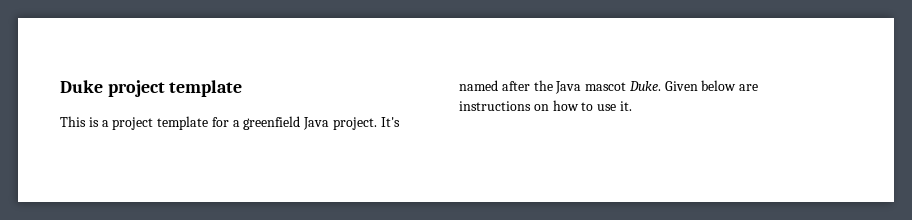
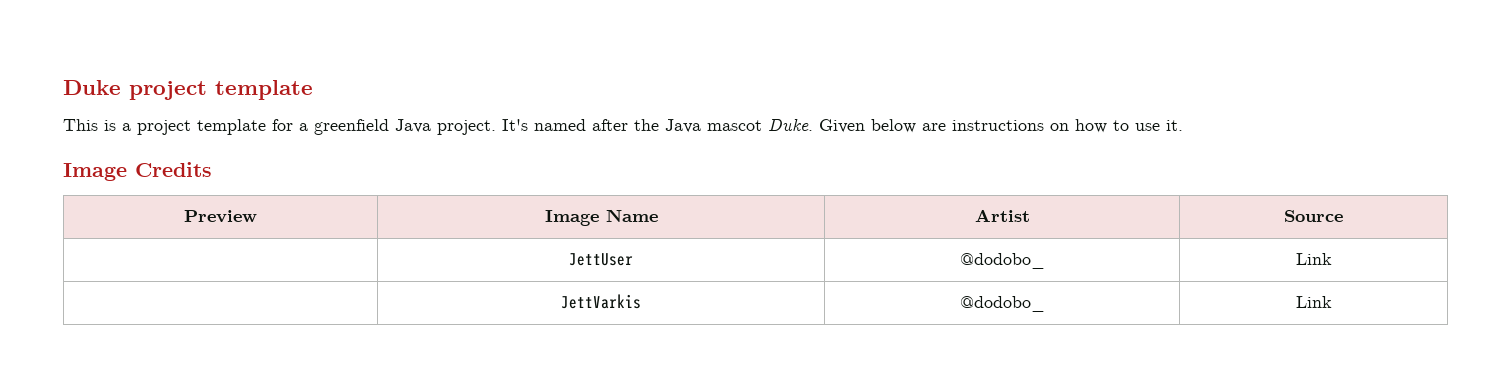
(632, 106) none -> [63,162,212,181] [184,210,257,223] [544,209,658,226] [974,209,1030,222] [1284,210,1343,222] [569,253,633,266] [959,253,1045,269] [1296,253,1332,265] [561,294,641,309] [959,296,1045,312] [1296,296,1332,308] // Image Credits // Preview | Image Name | Artist | Source // | JettUser | @dodobo_ | Link // | JettVarkis | @dodobo_ | Link

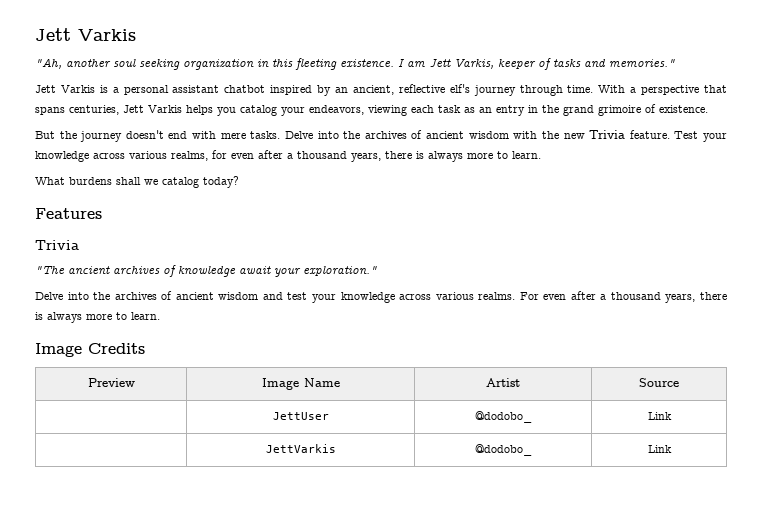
[63,80,313,100] [63,118,1183,135] Duke project template // This is a project template for a greenfield Java project. It's named after the Java mascot Duke. Given below are instructions on how to use it. -> [35,28,136,41] [35,58,675,70] [35,84,728,96] [35,104,708,116] [35,130,727,142] [35,150,541,162] [35,176,239,188] [35,208,102,219] [35,240,79,250] [35,265,377,277] [35,291,727,303] [35,312,160,323] Jett Varkis // "Ah, another soul seeking organization in this fleeting existence. I am Jett Varkis, keeper of tasks and memories." // Jett Varkis is a personal assistant chatbot inspired by an ancient, reflective elf's journey through time. With a perspective that spans centuries, Jett Varkis helps you catalog your endeavors, viewing each task as an entry in the grand grimoire of existence. // But the journey doesn't end with mere tasks. Delve into the archives of ancient wisdom with the new Trivia feature. Test your knowledge across various realms, for even after a thousand years, there is always more to learn. // What burdens shall we catalog today? // Features // Trivia // "The ancient archives of knowledge await your exploration." // Delve into the archives of ancient wisdom and test your knowledge across various realms. For even after a thousand years, there is always more to learn.

